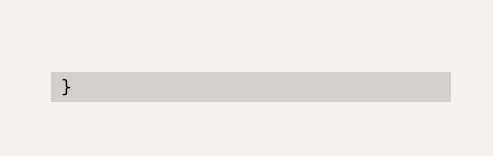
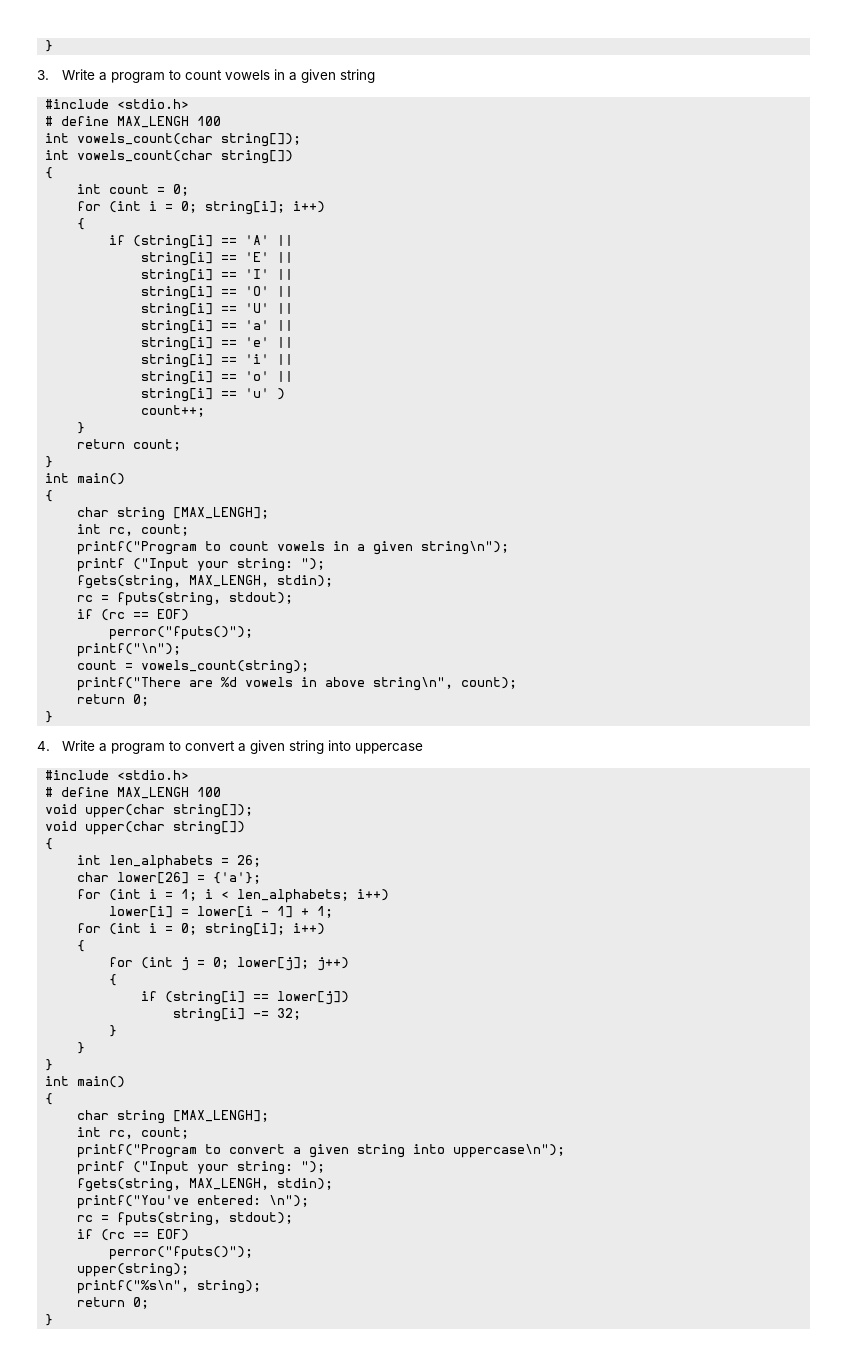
[61,79,71,96] } -> [45,40,54,52] [37,69,376,83] [45,99,190,109] [45,116,222,128] [45,133,302,147] [45,150,294,164] [45,167,54,179] [77,184,190,196] [77,201,326,215] [77,218,86,230] [109,235,294,249] [141,252,294,266] [141,269,294,283] [141,286,294,300] [141,303,294,317] [141,320,294,334] [141,337,294,351] [141,354,294,368] [141,371,294,385] [141,388,286,402] [141,405,206,417] [77,422,86,434] [77,439,182,451] [45,456,54,468] [45,473,126,485] [45,490,54,502] [77,507,270,521] [77,524,190,536] [77,541,510,555] [77,558,326,572] [77,575,334,589] [77,592,294,606] [77,609,190,621] [109,626,254,640] [77,643,182,657] [77,660,310,674] [77,677,518,691] [77,694,150,706] [45,711,54,723] [37,740,424,754] [45,770,190,780] [45,787,222,799] [45,804,254,818] [45,821,246,835] [45,838,54,850] [77,855,262,869] [77,872,262,884] [77,889,390,903] [109,906,334,918] [77,923,326,937] [77,940,86,952] [109,957,350,971] [109,974,118,986] [141,991,350,1005] [173,1008,302,1022] [109,1025,118,1037] [77,1042,86,1054] [45,1059,54,1071] [45,1076,126,1088] [45,1093,54,1105] [77,1110,270,1124] [77,1127,190,1139] [77,1144,566,1158] [77,1161,326,1175] [77,1178,334,1192] [77,1195,310,1209] [77,1212,294,1226] [77,1229,190,1241] [109,1246,254,1260] [77,1263,190,1277] [77,1280,262,1294] [77,1297,150,1309] [45,1314,54,1326] } // 3. Write a program to count vowels in a given string // #include <stdio.h> // # define MAX_LENGH 100 // int vowels_count(char string[]); // int vowels_count(char string[]) // { // int count = 0; // for (int i = 0; string[i]; i++) // { // if (string[i] == 'A' || // string[i] == 'E' || // string[i] == 'I' || // string[i] == 'O' || // string[i] == 'U' || // string[i] == 'a' || // string[i] == 'e' || // string[i] == 'i' || // string[i] == 'o' || // string[i] == 'u' ) // count++; // } // return count; // } // int main() // { // char string [MAX_LENGH]; // int rc, count; // printf("Program to count vowels in a given string\n"); // printf ("Input your string: "); // fgets(string, MAX_LENGH, stdin); // rc = fputs(string, stdout); // if (rc == EOF) // perror("fputs()"); // printf("\n"); // count = vowels_count(string); // printf("There are %d vowels in above string\n", count); // return 0; // } // 4. Write a program to convert a given string into uppercase // #include <stdio.h> // # define MAX_LENGH 100 // void upper(char string[]); // void upper(char string[]) // { // int len_alphabets = 26; // char lower[26] = {'a'}; // for (int i = 1; i < len_alphabets; i++) // lower[i] = lower[i - 1] + 1; // for (int i = 0; string[i]; i++) // { // for (int j = 0; lower[j]; j++) // { // if (string[i] == lower[j]) // string[i] -= 32; // } // } // } // int main() // { // char string [MAX_LENGH]; // int rc, count; // printf("Program to convert a given string into uppercase\n"); // printf ("Input your string: "); // fgets(string, MAX_LENGH, stdin); // printf("You've entered: \n"); // rc = fputs(string, stdout); // if (rc == EOF) // perror("fputs()"); // upper(string); // printf("%s\n", string); // return 0; // }

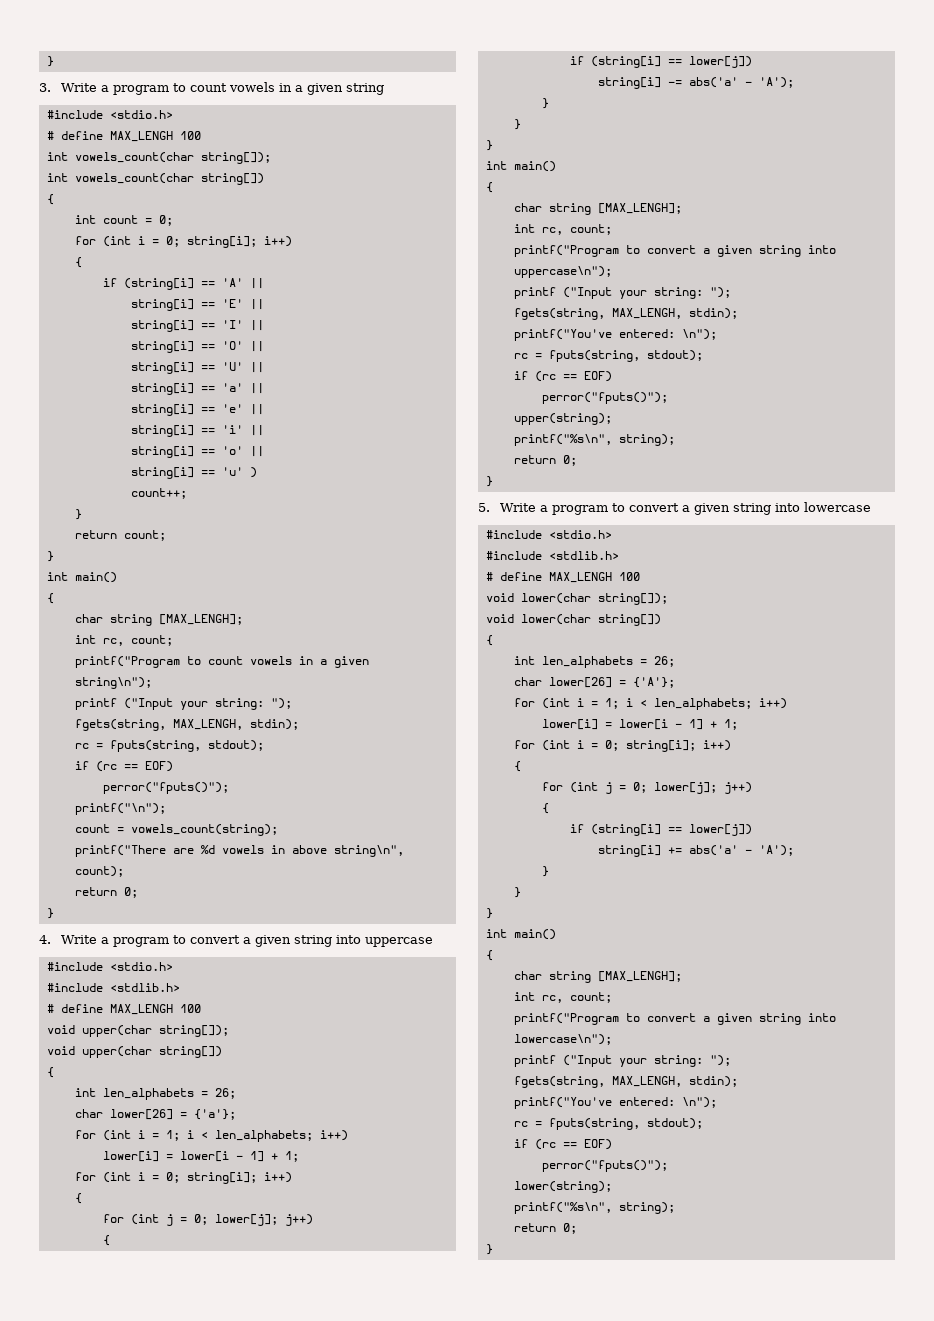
(190, 775) none -> [46,983,180,992] // #include <stdlib.h>
[277,1008,302,1020] 32; -> [688,77,794,88] abs('a' - 'A');
(54, 1320) none -> [478,502,871,515] [485,530,612,539] [485,551,619,560] [485,572,640,583] [485,593,668,605] [485,614,661,626] [485,635,493,646] [513,656,675,668] [513,677,675,688] [513,698,787,710] [541,719,738,730] [513,740,731,752] [513,761,521,772] [541,782,752,794] [541,803,549,814] [569,824,752,836] [597,845,794,857] [541,866,549,877] [513,887,521,898] [485,908,493,919] [485,929,556,940] [485,950,493,961] [513,971,682,983] [513,992,612,1003] [513,1013,836,1025] [513,1034,612,1045] [513,1055,731,1067] [513,1076,738,1088] [513,1097,717,1109] [513,1118,703,1130] [513,1139,612,1150] [541,1160,668,1172] [513,1181,612,1193] [513,1202,675,1214] [513,1223,577,1234] [485,1244,493,1255] // 5. Write a program to convert a given string into lowercase // #include <stdio.h> // #include <stdlib.h> // # define MAX_LENGH 100 // void lower(char string[]); // void lower(char string[]) // { // int len_alphabets = 26; // char lower[26] = {'A'}; // for (int i = 1; i < len_alphabets; i++) // lower[i] = lower[i - 1] + 1; // for (int i = 0; string[i]; i++) // { // for (int j = 0; lower[j]; j++) // { // if (string[i] == lower[j]) // string[i] += abs('a' - 'A'); // } // } // } // int main() // { // char string [MAX_LENGH]; // int rc, count; // printf("Program to convert a given string into lowercase\n"); // printf ("Input your string: "); // fgets(string, MAX_LENGH, stdin); // printf("You've entered: \n"); // rc = fputs(string, stdout); // if (rc == EOF) // perror("fputs()"); // lower(string); // printf("%s\n", string); // return 0; // }

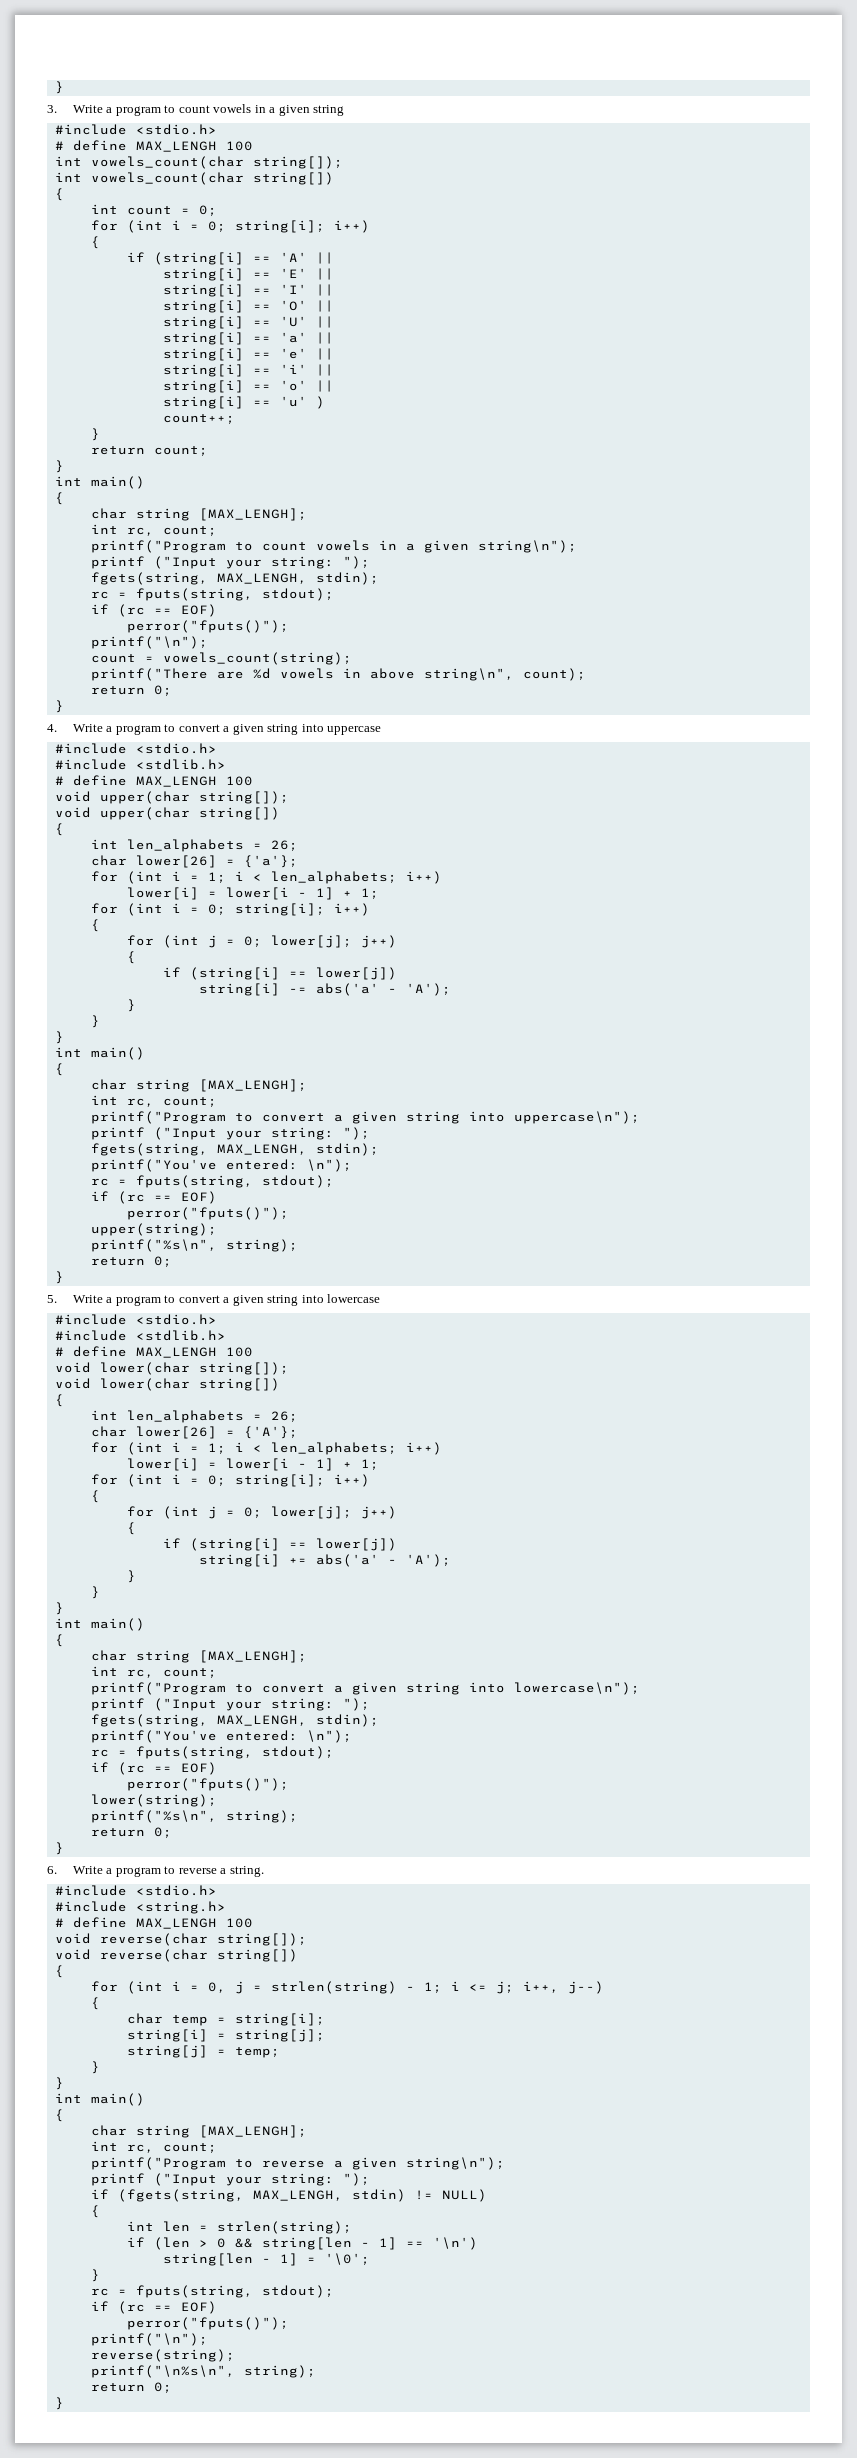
(493, 1249) none -> [47,1866,264,1877] [54,1885,217,1896] [54,1901,226,1914] [54,1917,253,1929] [54,1933,307,1946] [54,1949,298,1962] [54,1965,64,1978] [90,1981,604,1994] [90,1997,100,2010] [126,2013,325,2026] [126,2029,325,2042] [126,2045,280,2058] [90,2061,100,2074] [54,2077,64,2090] [54,2093,145,2106] [54,2109,64,2122] [90,2125,307,2138] [90,2141,217,2153] [90,2157,505,2170] [90,2173,370,2186] [90,2189,487,2202] [90,2205,100,2218] [126,2221,352,2234] [126,2237,478,2250] [162,2253,370,2266] [90,2269,100,2282] [90,2285,334,2298] [90,2301,217,2314] [126,2317,289,2330] [90,2333,208,2346] [90,2349,235,2362] [90,2365,316,2378] [90,2382,172,2393] [54,2397,64,2410] // 6. Write a program to reverse a string. // #include <stdio.h> // #include <string.h> // # define MAX_LENGH 100 // void reverse(char string[]); // void reverse(char string[]) // { // for (int i = 0, j = strlen(string) - 1; i <= j; i++, j--) // { // char temp = string[i]; // string[i] = string[j]; // string[j] = temp; // } // } // int main() // { // char string [MAX_LENGH]; // int rc, count; // printf("Program to reverse a given string\n"); // printf ("Input your string: "); // if (fgets(string, MAX_LENGH, stdin) != NULL) // { // int len = strlen(string); // if (len > 0 && string[len - 1] == '\n') // string[len - 1] = '\0'; // } // rc = fputs(string, stdout); // if (rc == EOF) // perror("fputs()"); // printf("\n"); // reverse(string); // printf("\n%s\n", string); // return 0; // }

